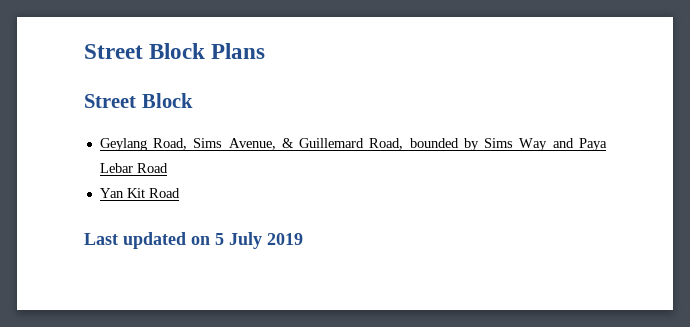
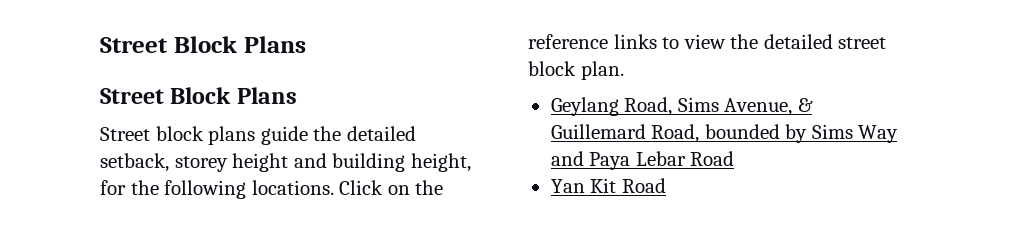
(193, 100) none -> [236,87,297,104] [100,126,416,145] [100,153,471,172] [100,180,444,199] [528,34,887,49] [528,61,624,80] Plans // Street block plans guide the detailed setback, storey height and building height, for the following locations. Click on the reference links to view the detailed street block plan.
[84,232,303,249] // Last updated on 5 July 2019 -> (666, 185) none

